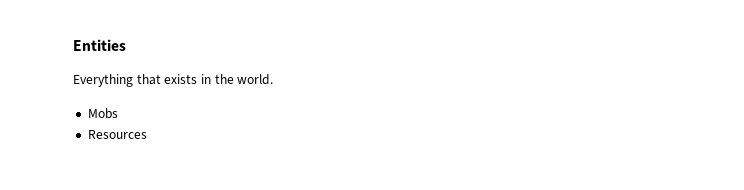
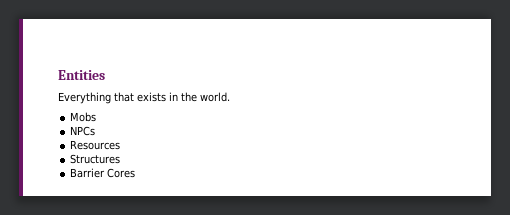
(118, 113) none -> [70,126,96,136] // NPCs
(147, 134) none -> [70,154,121,164] [70,168,136,178] // Structures // Barrier Cores

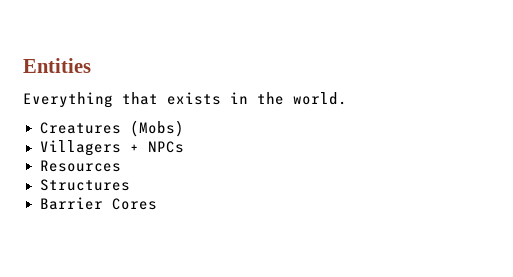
[70,112,97,122] Mobs // -> [39,120,184,137] [39,140,139,156] Creatures (Mobs) // Villagers +

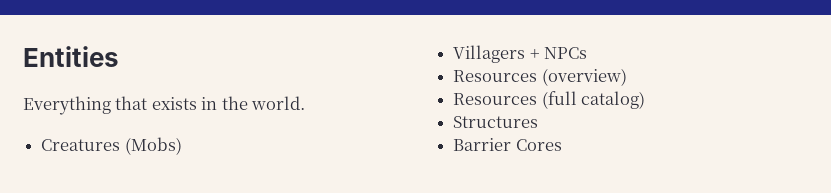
(121, 166) none -> [541,68,627,86] [453,91,646,109] (overview) // Resources (full catalog)

